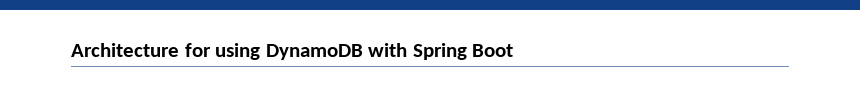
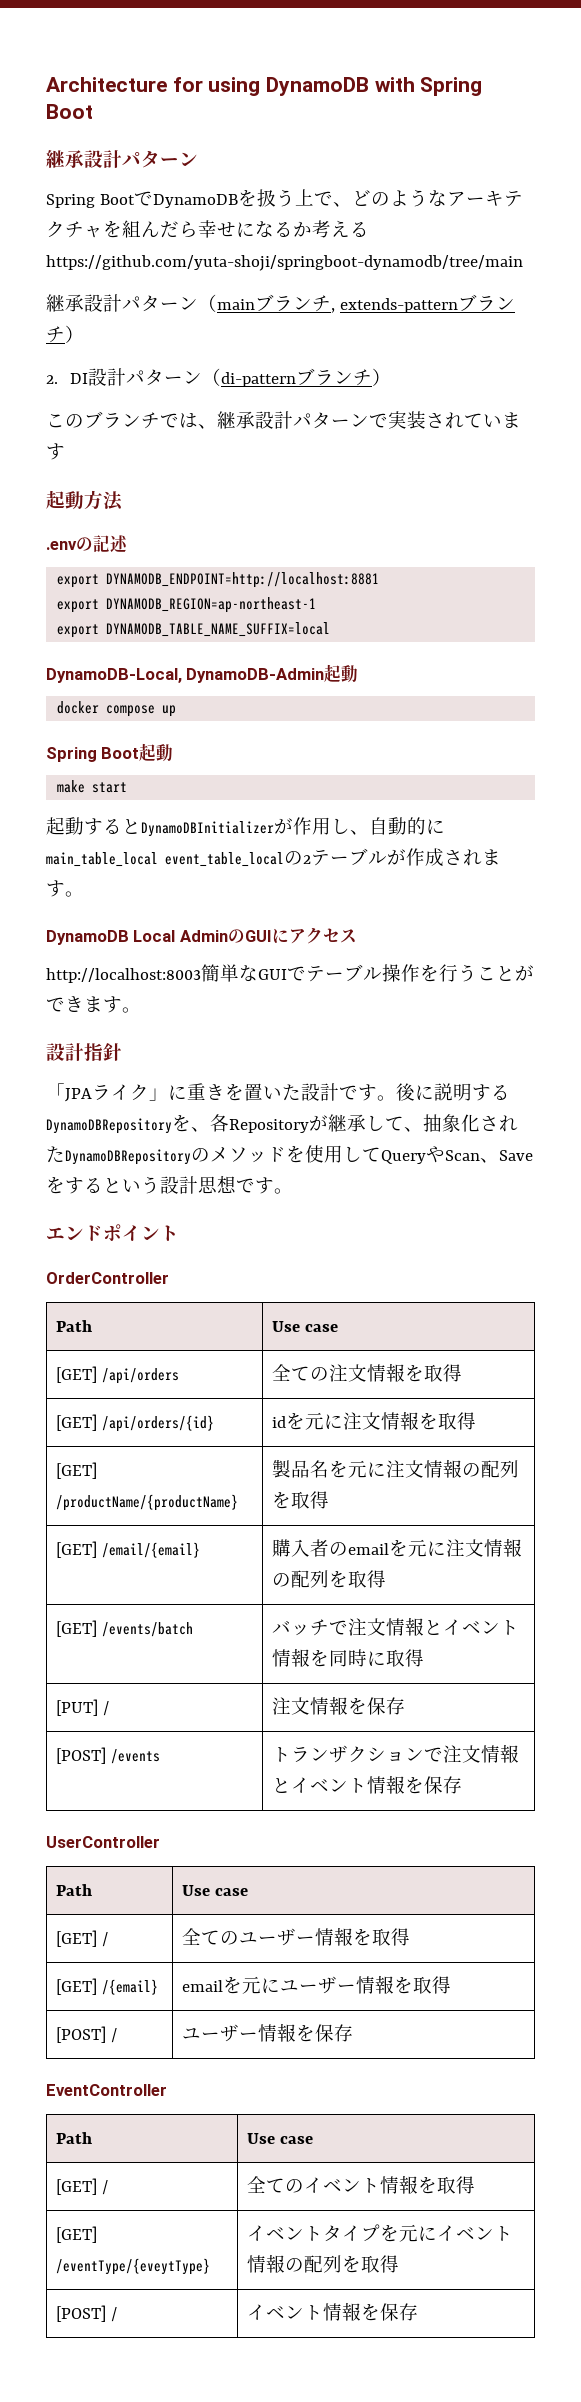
(514, 50) none -> [46,149,198,168] [46,189,523,208] [46,220,369,238] [46,255,523,271] [46,294,515,313] [46,325,84,343] [46,368,391,387] [46,411,521,429] [46,443,65,460] [46,490,123,511] [46,535,128,553] [57,572,380,588] [57,597,317,613] [57,622,331,638] [46,664,359,683] [57,701,177,717] [46,743,174,762] [57,780,128,793] [46,817,445,837] [46,848,501,867] [46,880,84,897] [46,927,357,945] [46,964,534,983] [46,996,141,1013] [46,1043,122,1061] [46,1083,510,1102] [46,1114,518,1134] [46,1145,533,1165] [46,1175,293,1194] [46,1224,179,1241] [46,1272,169,1284] [55,1320,92,1332] [271,1321,338,1332] [55,1366,179,1384] [271,1363,462,1382] [55,1414,214,1432] [271,1411,476,1430] [55,1462,97,1479] [55,1494,238,1511] [271,1459,519,1478] [271,1491,329,1509] [55,1541,200,1558] [271,1538,522,1557] [271,1570,386,1588] [55,1620,193,1637] [271,1617,519,1636] [271,1648,424,1667] [55,1699,110,1716] [271,1696,405,1715] [55,1747,160,1764] [271,1744,519,1763] [271,1775,462,1794] [46,1836,160,1848] [55,1884,92,1896] [181,1885,248,1896] [55,1930,109,1947] [181,1927,410,1946] [55,1978,158,1995] [181,1975,451,1994] [55,2026,118,2043] [181,2023,353,2042] [46,2084,167,2096] [55,2132,92,2144] [246,2133,313,2144] [55,2178,109,2195] [246,2175,475,2194] [55,2226,97,2243] [55,2258,210,2275] [246,2224,513,2242] [246,2254,399,2273] [55,2305,118,2322] [246,2302,418,2321] // 継承設計パターン // Spring BootでDynamoDBを扱う上で、どのようなアーキテクチャを組んだら幸せになるか考えるhttps://github.com/yuta-shoji/springboot-dynamodb/tree/main // 継承設計パターン（mainブランチ, extends-patternブランチ） // 2. DI設計パターン（di-patternブランチ） // このブランチでは、継承設計パターンで実装されています // 起動方法 // .envの記述 // export DYNAMODB_ENDPOINT=http://localhost:8881 // export DYNAMODB_REGION=ap-northeast-1 // export DYNAMODB_TABLE_NAME_SUFFIX=local // DynamoDB-Local, DynamoDB-Admin起動 // docker compose up // Spring Boot起動 // make start // 起動するとDynamoDBInitializerが作用し、自動的にmain_table_local event_table_localの2テーブルが作成されます。 // DynamoDB Local AdminのGUIにアクセス // http://localhost:8003簡単なGUIでテーブル操作を行うことができます。 // 設計指針 // 「JPAライク」に重きを置いた設計です。後に説明するDynamoDBRepositoryを、各Repositoryが継承して、抽象化されたDynamoDBRepositoryのメソッドを使用してQueryやScan、Saveをするという設計思想です。 // エンドポイント // OrderController // Path | Use case // [GET] /api/orders | 全ての注文情報を取得 // [GET] /api/orders/{id} | idを元に注文情報を取得 // [GET] /productName/{productName} | 製品名を元に注文情報の配列を取得 // [GET] /email/{email} | 購入者のemailを元に注文情報の配列を取得 // [GET] /events/batch | バッチで注文情報とイベント情報を同時に取得 // [PUT] / | 注文情報を保存 // [POST] /events | トランザクションで注文情報とイベント情報を保存 // UserController // Path | Use case // [GET] / | 全てのユーザー情報を取得 // [GET] /{email} | emailを元にユーザー情報を取得 // [POST] / | ユーザー情報を保存 // EventController // Path | Use case // [GET] / | 全てのイベント情報を取得 // [GET] /eventType/{eveytType} | イベントタイプを元にイベント情報の配列を取得 // [POST] / | イベント情報を保存

